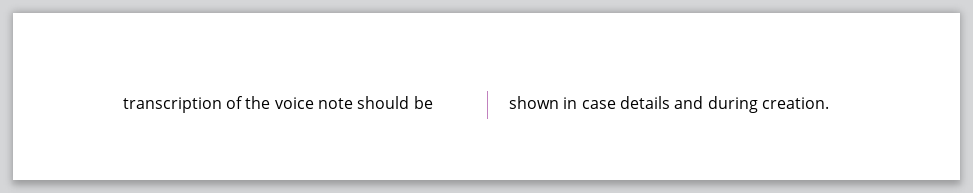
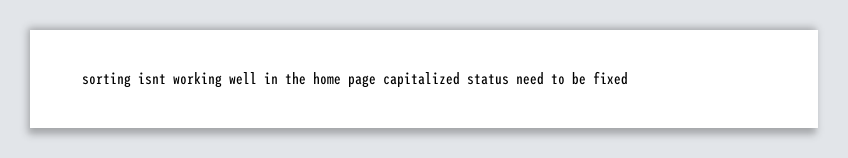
[122,96,829,113] transcription of the voice note should be shown in case details and during creation. -> [82,71,628,88] sorting isnt working well in the home page capitalized status need to be fixed

